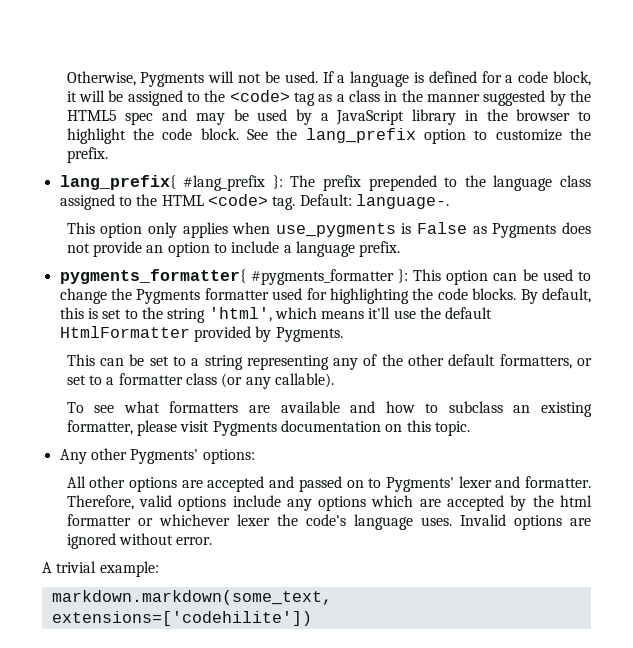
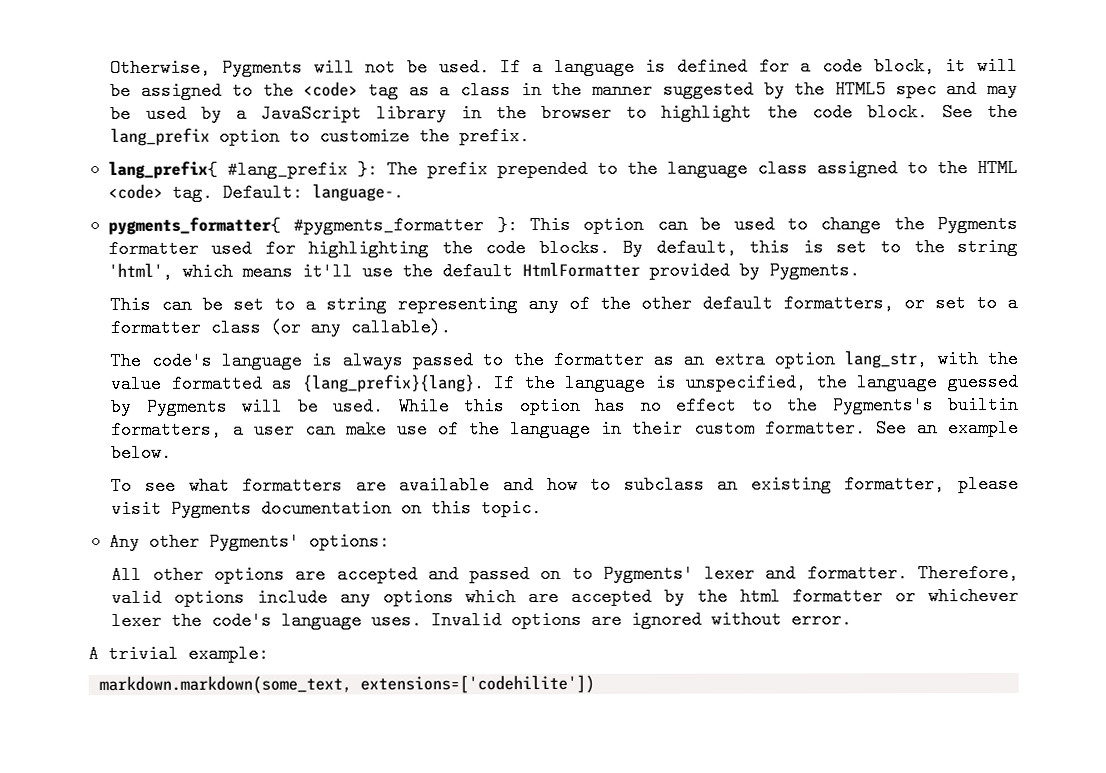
[66,222,592,238] [66,241,401,257] // This option only applies when use_pygments is False as Pygments does not provide an option to include a language prefix. -> (404, 192) none
(334, 380) none -> [110,349,1018,371] [110,372,1020,394] [111,395,1020,417] [111,418,1019,440] [111,443,173,463] // The code's language is always passed to the formatter as an extra option lang_str, with the value formatted as {lang_prefix}{lang}. If the language is unspecified, the language guessed by Pygments will be used. While this option has no effect to the Pygments's builtin formatters, a user can make use of the language in their custom formatter. See an example below.

